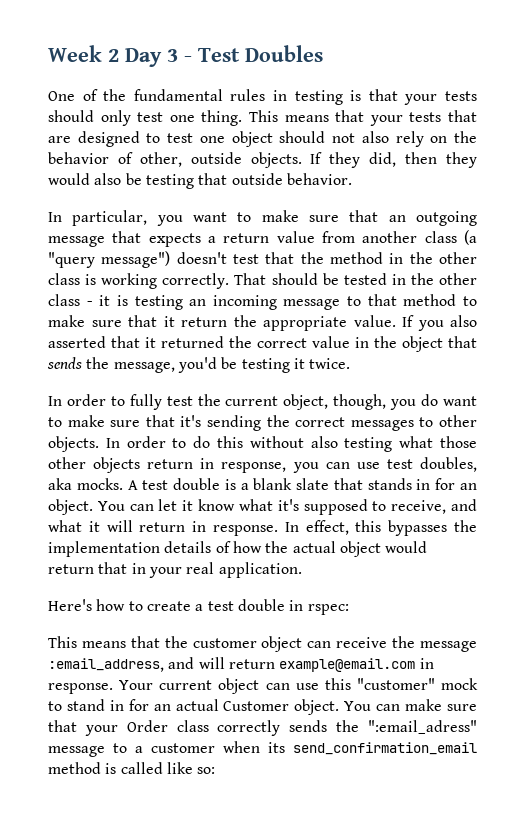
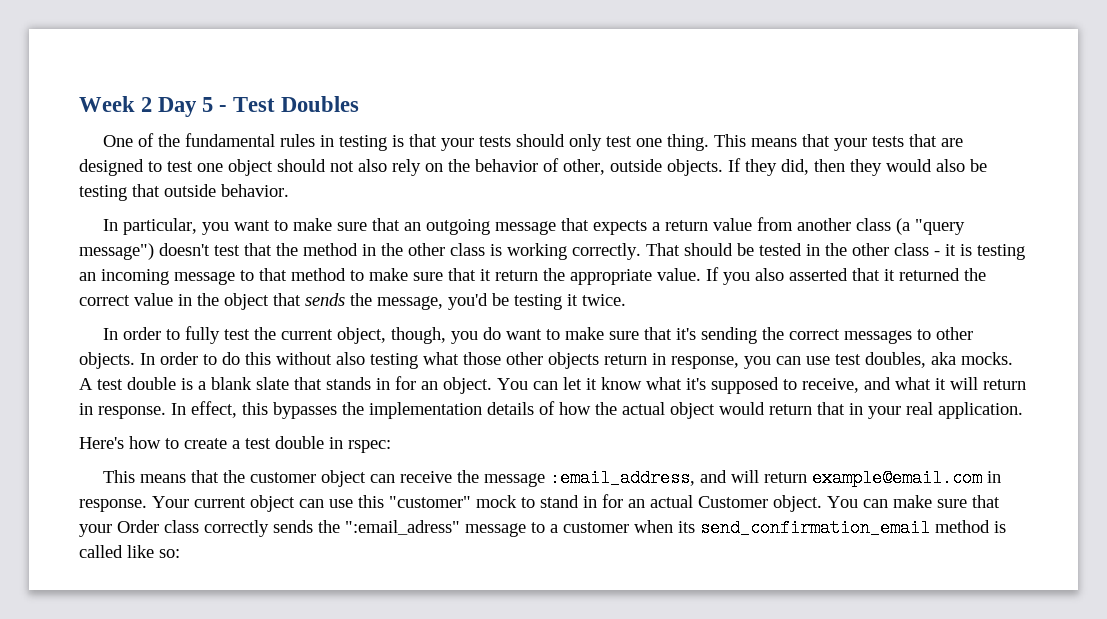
[167,49,178,62] 3 -> [202,97,214,112] 5

